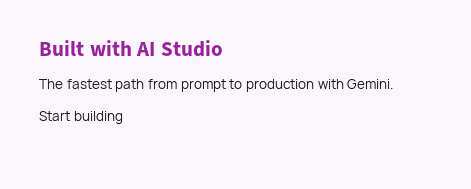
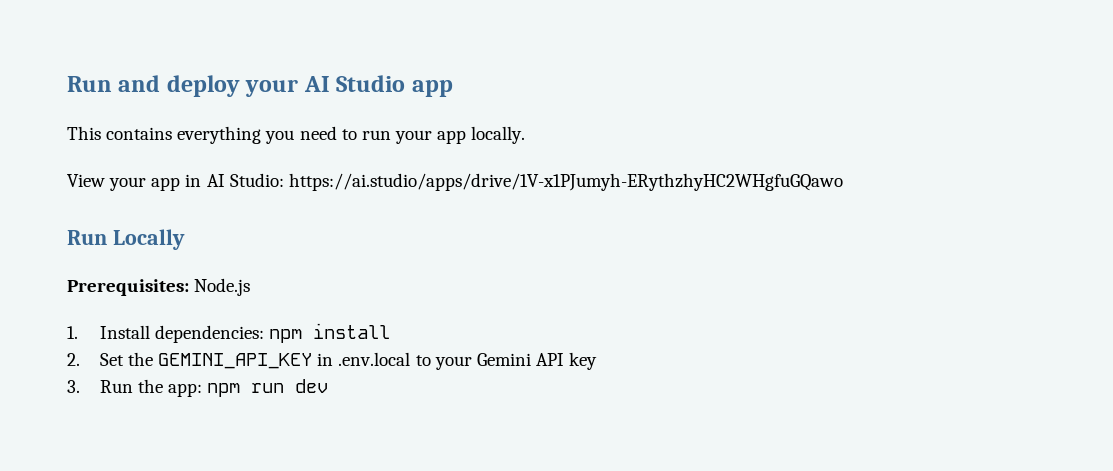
[39,40,224,57] [39,79,394,92] [39,111,123,124] Built with AI Studio // The fastest path from prompt to production with Gemini. // Start building -> [67,75,453,97] [67,126,526,144] [67,173,843,191] [67,229,185,250] [67,278,251,296] [67,323,391,343] [67,352,598,370] [67,379,329,397] Run and deploy your AI Studio app // This contains everything you need to run your app locally. // View your app in AI Studio: https://ai.studio/apps/drive/1V-x1PJumyh-ERythzhyHC2WHgfuGQawo // Run Locally // Prerequisites: Node.js // 1. Install dependencies: npm install // 2. Set the GEMINI_API_KEY in .env.local to your Gemini API key // 3. Run the app: npm run dev

